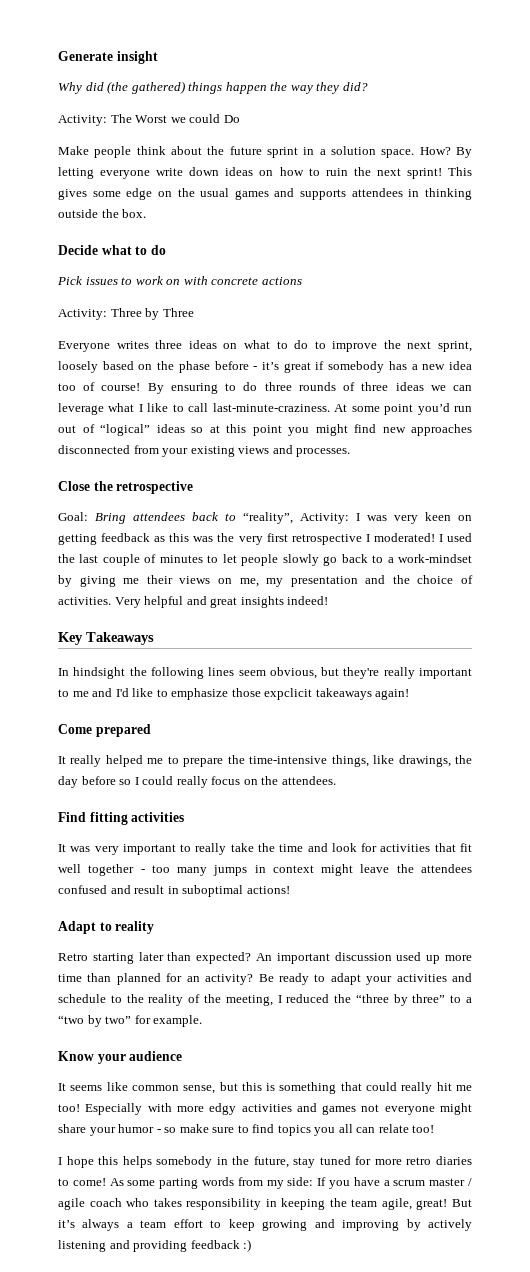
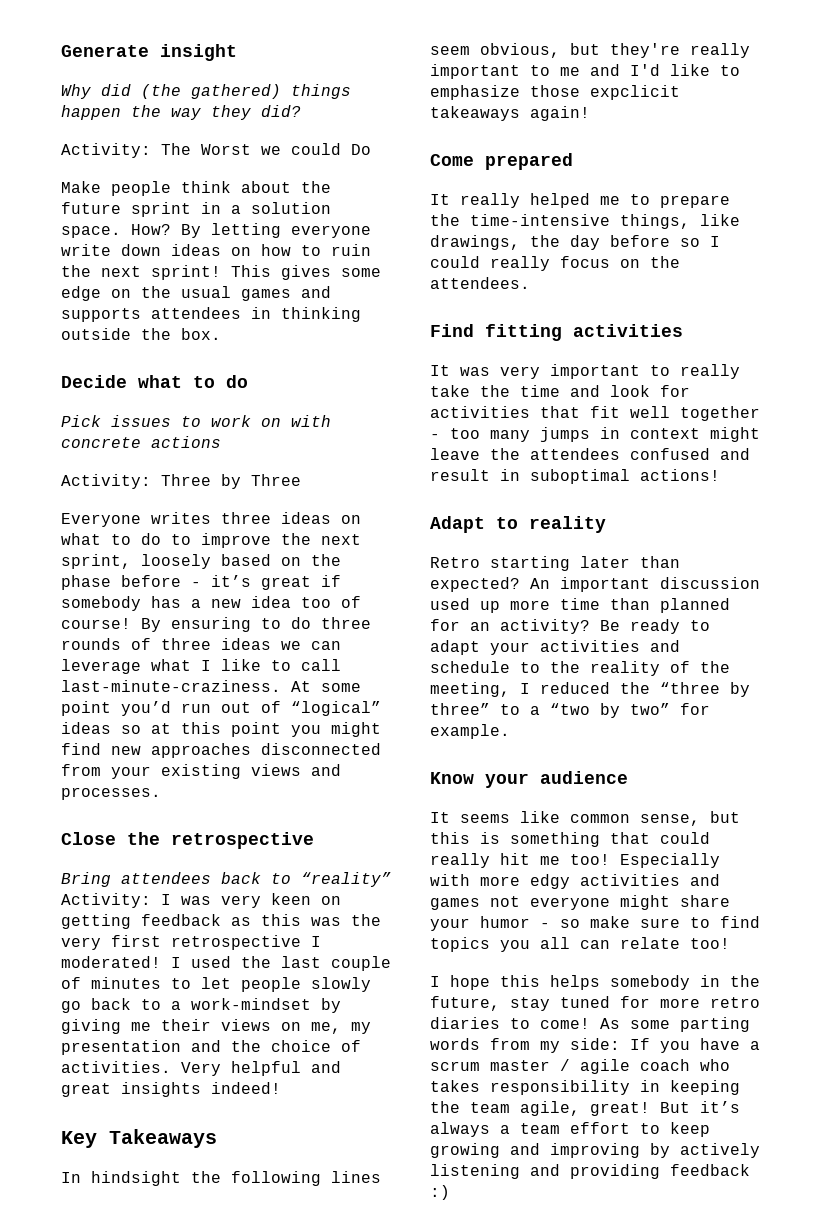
[58,512,88,521] Goal: -> (314, 840) none
[243,512,293,524] “reality”, -> [301,872,391,887] “reality”

